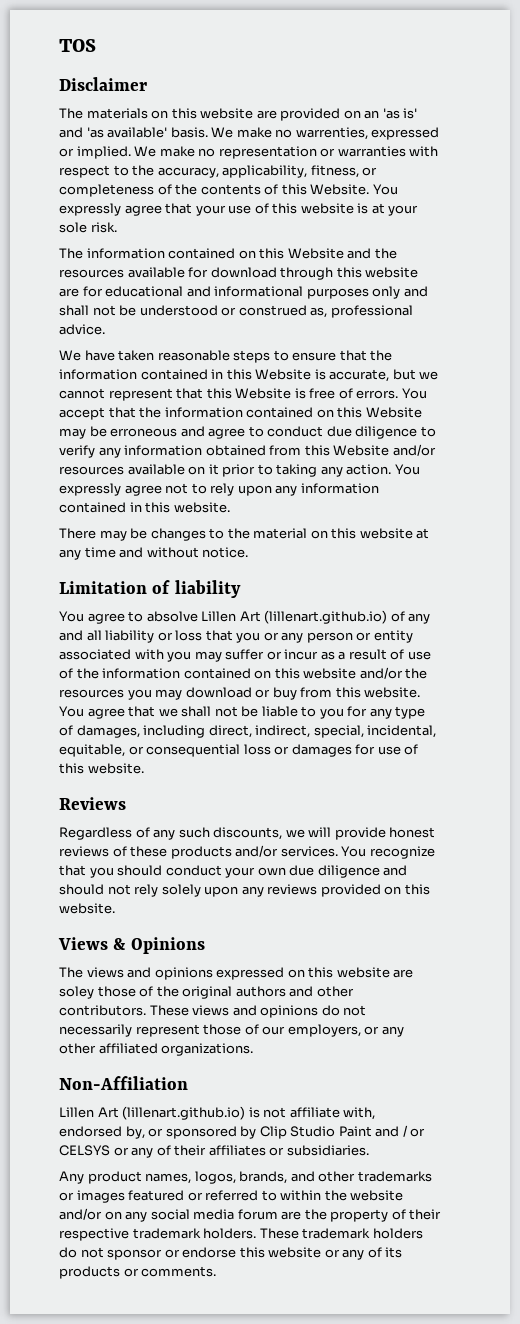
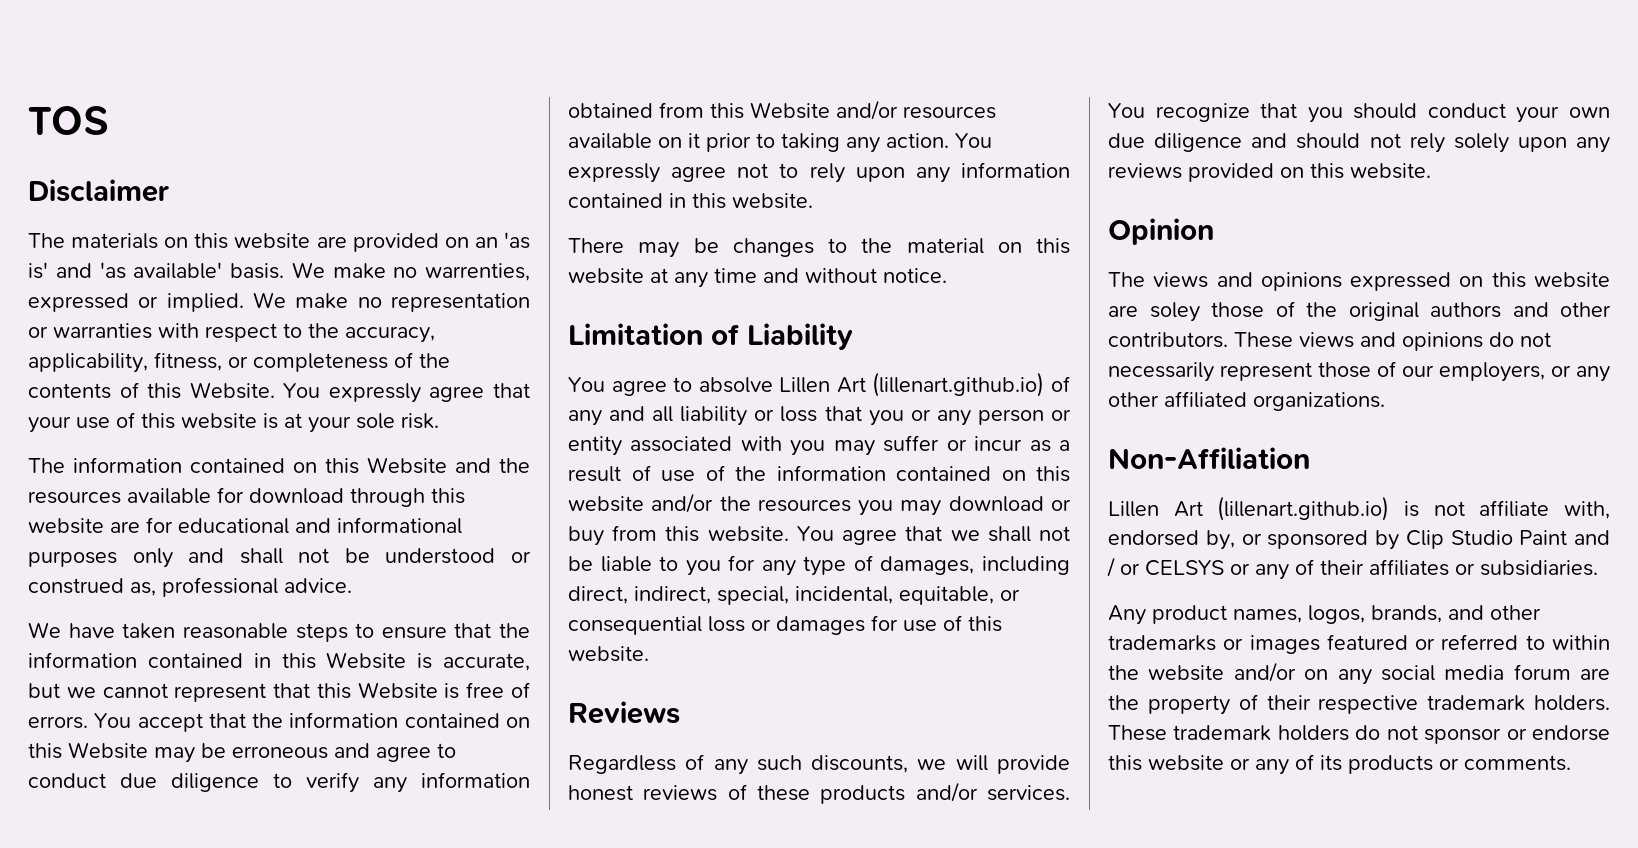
[174,580,241,598] liability -> [747,323,853,350] Liability
[58,937,205,954] Views & Opinions -> [1108,218,1214,245] Opinion

